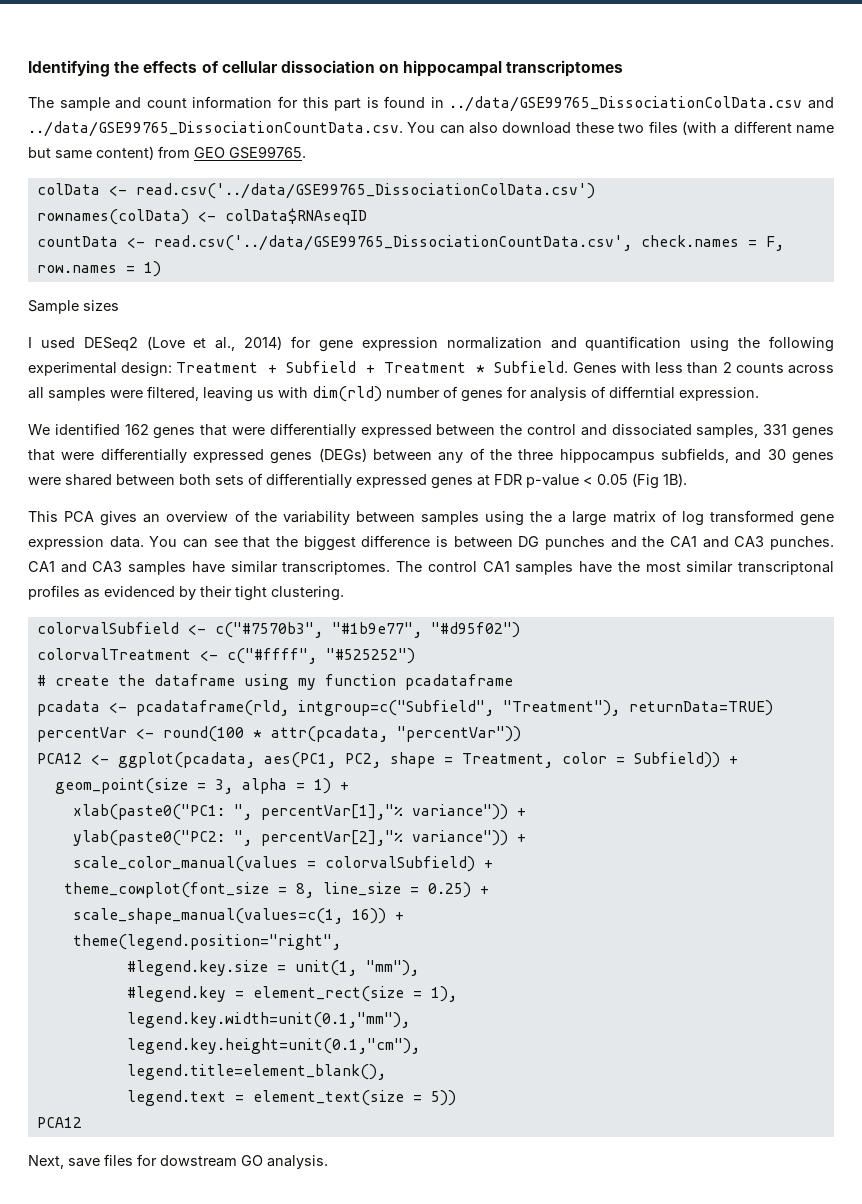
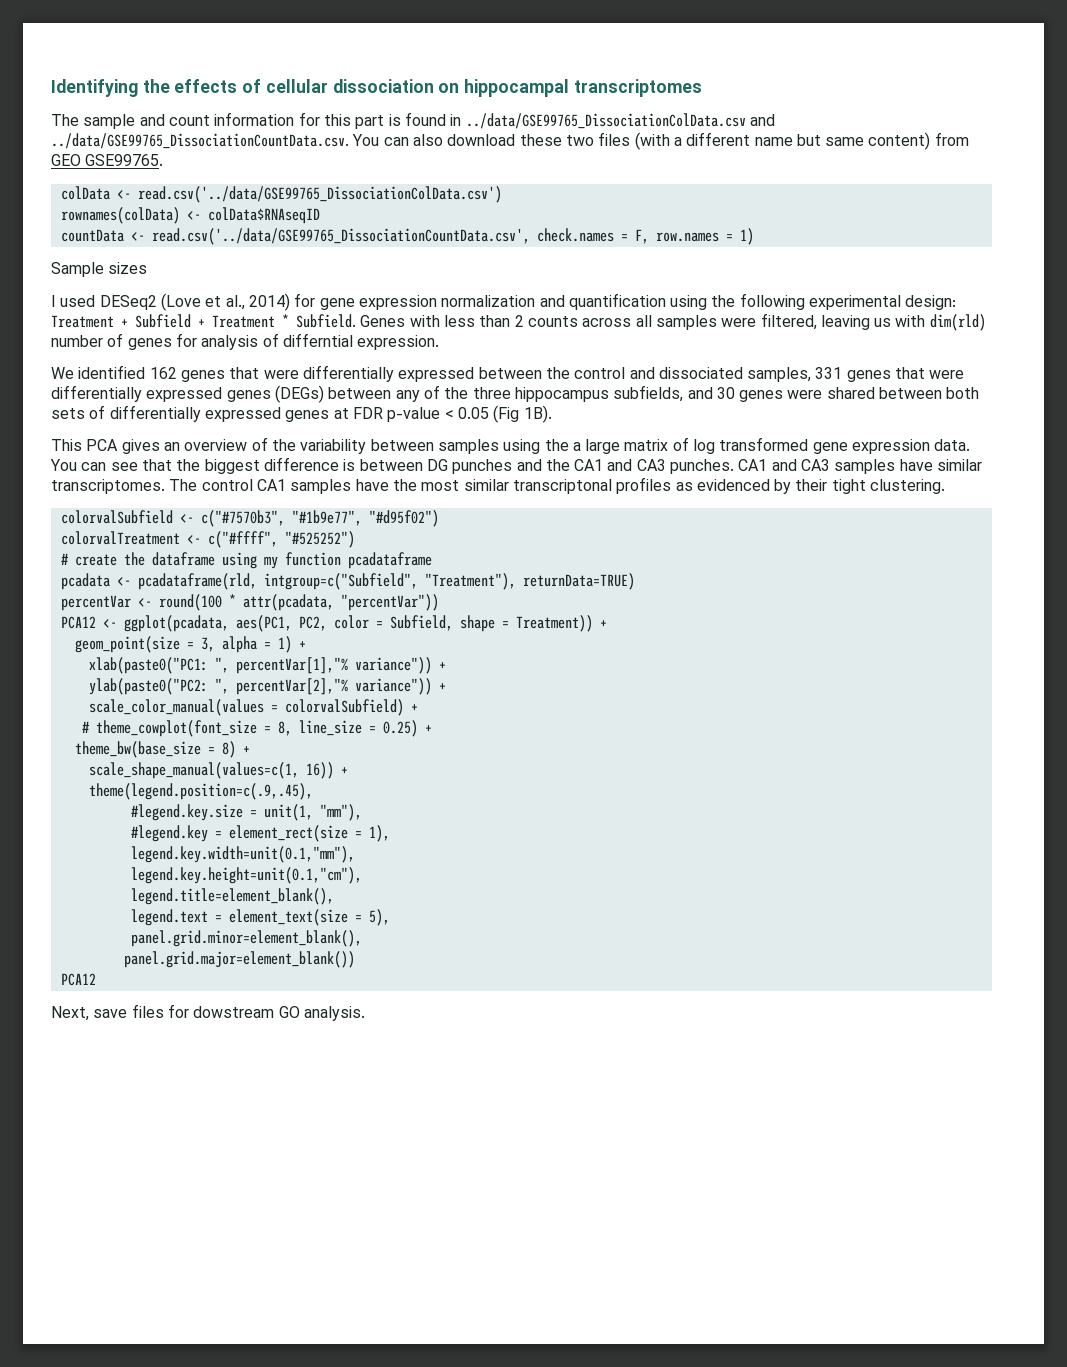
[389,752,720,768] shape = Treatment, color = Subfield)) -> [333,615,593,632] color = Subfield, shape = Treatment))
(493, 864) none -> [81,721,90,733] #
(489, 890) none -> [74,741,250,758] // theme_bw(base_size = 8) +
[72,934,341,950] theme(legend.position="right", -> [88,783,313,800] theme(legend.position=c(.9,.45),
[430,1090,456,1106] 5)) -> [368,909,390,926] [130,930,362,947] [123,951,355,968] 5), // panel.grid.minor=element_blank(), // panel.grid.major=element_blank())

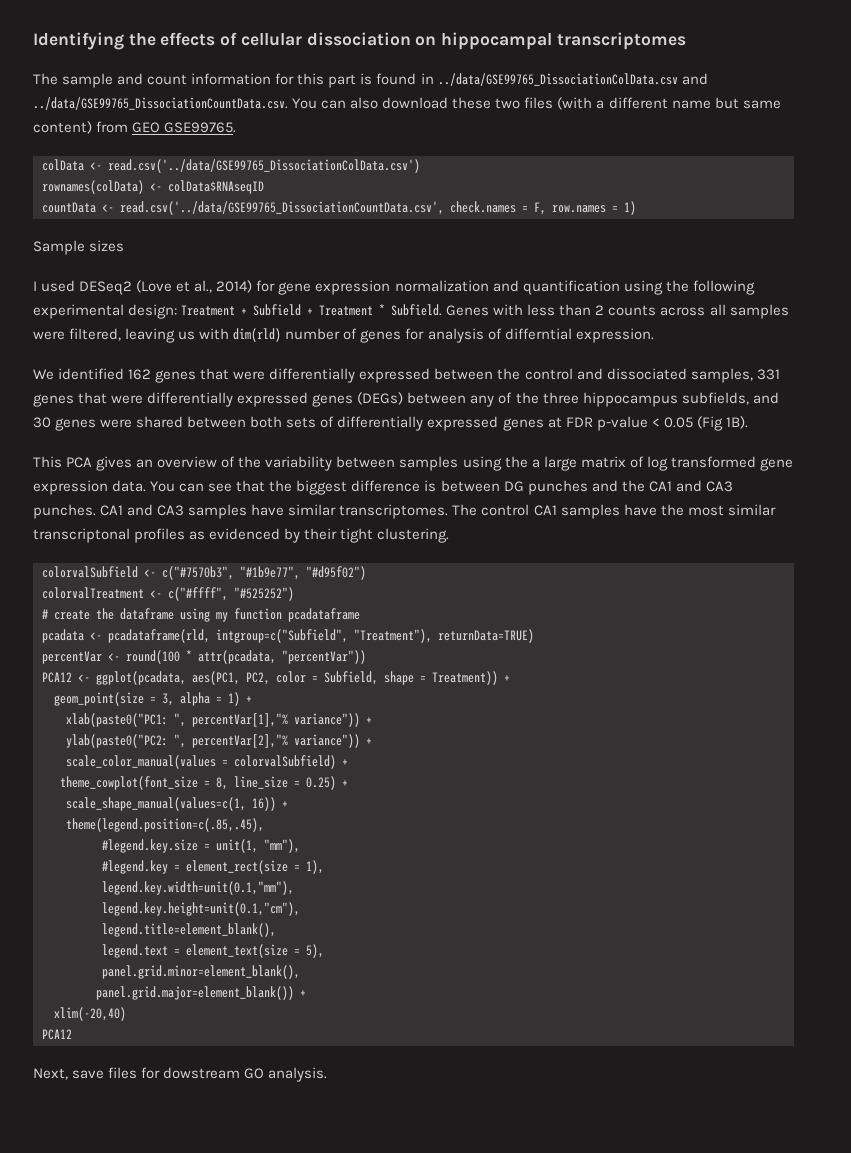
[81,721,90,733] # -> (348, 762) none
[74,741,250,758] // theme_bw(base_size = 8) + -> (348, 783) none
[88,783,313,800] theme(legend.position=c(.9,.45), -> [66,818,264,832] theme(legend.position=c(.85,.45),
(355, 959) none -> [300,990,306,997] [54,1007,126,1021] + // xlim(-20,40)

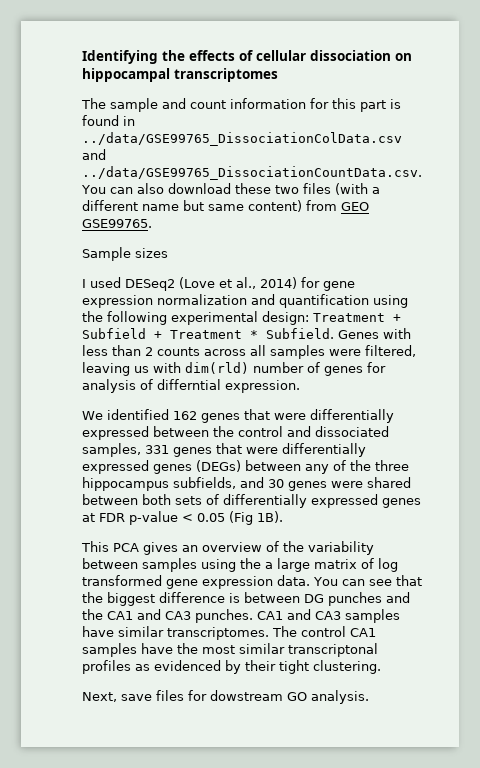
[42,159,420,173] [42,180,264,194] [42,201,636,215] // colData <- read.csv('../data/GSE99765_DissociationColData.csv') // rownames(colData) <- colData$RNAseqID // countData <- read.csv('../data/GSE99765_DissociationCountData.csv', check.names = F, row.names = 1) -> (152, 223) none
[42,566,366,580] [42,587,294,601] [42,608,360,622] [42,629,534,643] [42,650,366,664] [42,671,510,685] [54,692,252,706] [66,713,372,727] [66,734,372,748] [66,755,348,769] [60,776,348,790] [66,797,288,811] [66,818,264,832] [102,839,300,853] [102,860,324,874] [102,881,294,895] [102,902,300,916] [102,923,276,937] [102,944,324,958] [102,965,300,979] [96,986,306,1000] [54,1007,126,1021] [42,1029,72,1040] // colorvalSubfield <- c("#7570b3", "#1b9e77", "#d95f02") // colorvalTreatment <- c("#ffff", "#525252") // # create the dataframe using my function pcadataframe // pcadata <- pcadataframe(rld, intgroup=c("Subfield", "Treatment"), returnData=TRUE) // percentVar <- round(100 * attr(pcadata, "percentVar")) // PCA12 <- ggplot(pcadata, aes(PC1, PC2, color = Subfield, shape = Treatment)) + // geom_point(size = 3, alpha = 1) + // xlab(paste0("PC1: ", percentVar[1],"% variance")) + // ylab(paste0("PC2: ", percentVar[2],"% variance")) + // scale_color_manual(values = colorvalSubfield) + // theme_cowplot(font_size = 8, line_size = 0.25) + // scale_shape_manual(values=c(1, 16)) + // theme(legend.position=c(.85,.45), // #legend.key.size = unit(1, "mm"), // #legend.key = element_rect(size = 1), // legend.key.width=unit(0.1,"mm"), // legend.key.height=unit(0.1,"cm"), // legend.title=element_blank(), // legend.text = element_text(size = 5), // panel.grid.minor=element_blank(), // panel.grid.major=element_blank()) + // xlim(-20,40) // PCA12 -> (381, 667) none

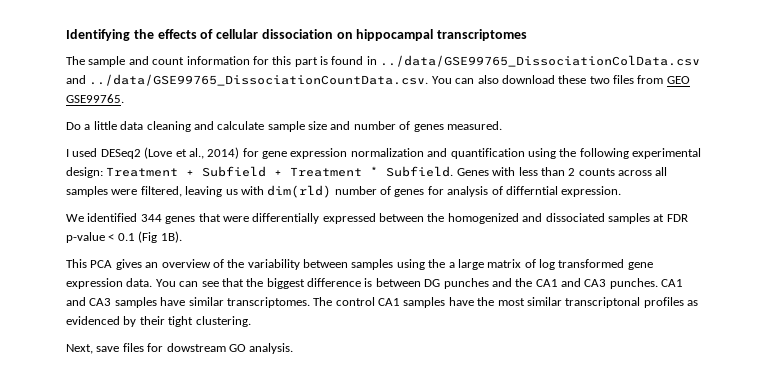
[334,183,380,195] [82,200,369,212] [82,219,152,228] [82,247,168,261] (with a different name but same content) from GEO GSE99765. // Sample sizes -> [637,75,690,84] [66,94,124,103] [66,121,502,132] from GEO GSE99765. // Do a little data cleaning and calculate sample size and number of genes measured.
[173,411,197,420] 162 -> [140,214,162,222] 344
[238,426,283,437] control -> [447,213,519,224] homogenized
[82,443,366,457] [82,460,409,474] [82,477,411,491] [82,494,421,508] samples, 331 genes that were differentially expressed genes (DEGs) between any of the three hippocampus subfields, and 30 genes were shared between both sets of differentially expressed genes -> [607,213,650,224] samples
[197,513,225,522] 0.05 -> [117,233,135,241] 0.1

